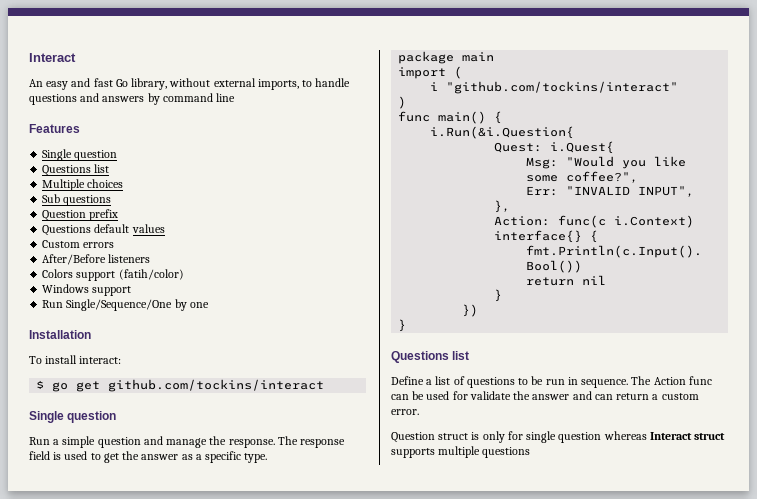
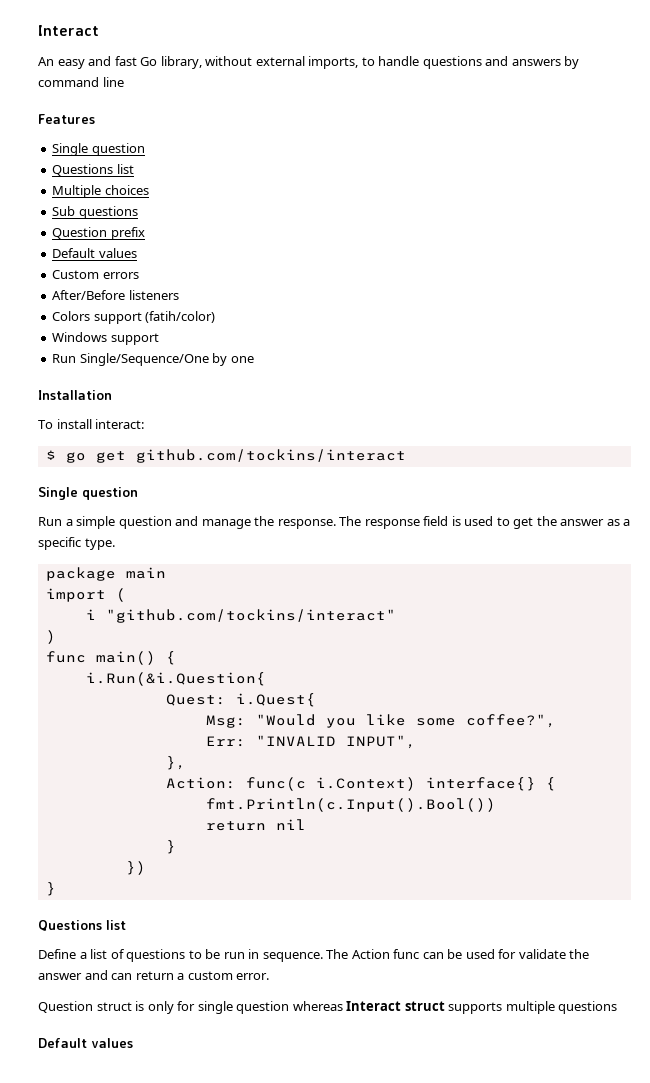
[42,224,130,236] Questions default -> [52,248,96,258] Default
(531, 452) none -> [38,1038,133,1048] // Default values

